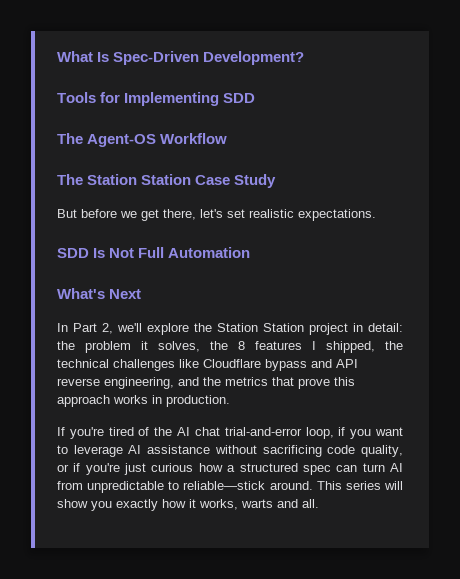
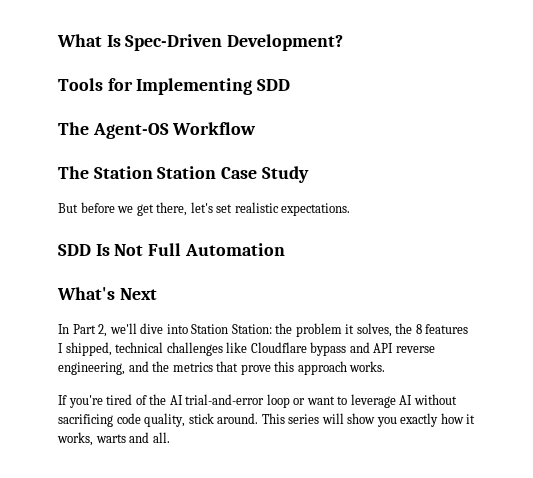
[147,323,403,335] explore the Station Station project in detail: -> [140,323,272,334] dive into Station Station:
[385,341,403,350] the -> (112, 349) none
[113,395,230,407] works in production. -> [349,361,386,372] works.
[194,427,372,439] chat trial-and-error loop, if you -> [185,394,306,408] trial-and-error loop or
[147,445,211,454] assistance -> (413, 400) none
[57,463,404,475] [57,481,266,493] or if you're just curious how a structured spec can turn AI from unpredictable to reliable—stick -> [188,413,214,424] stick

